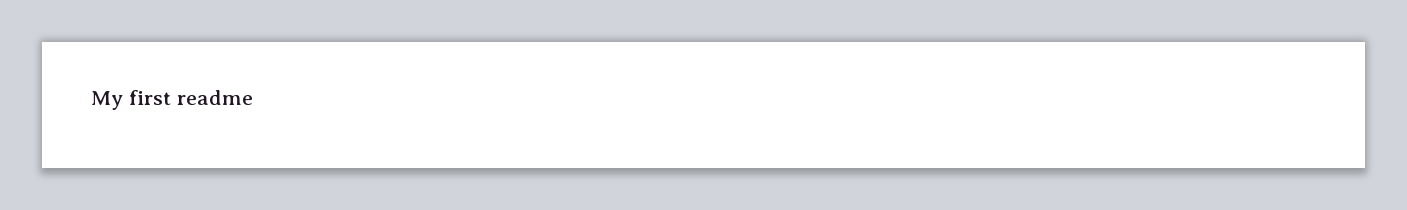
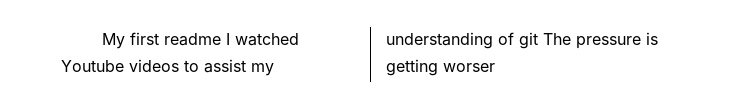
(253, 97) none -> [226,33,300,46] [61,59,274,76] [386,32,658,49] [386,59,495,76] I watched Youtube videos to assist my understanding of git The pressure is getting worser

